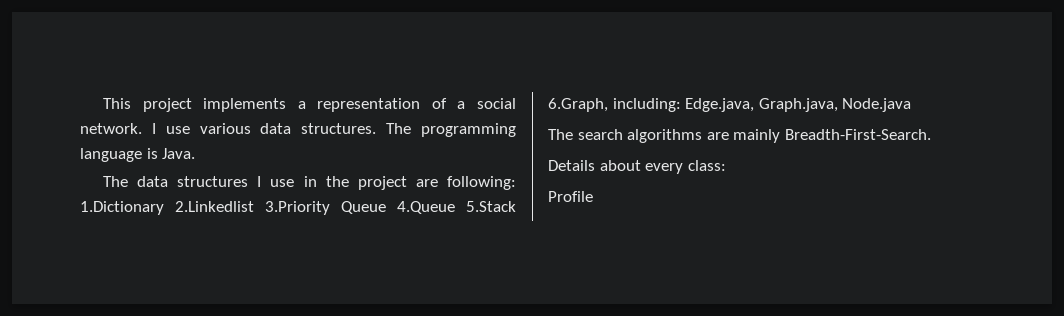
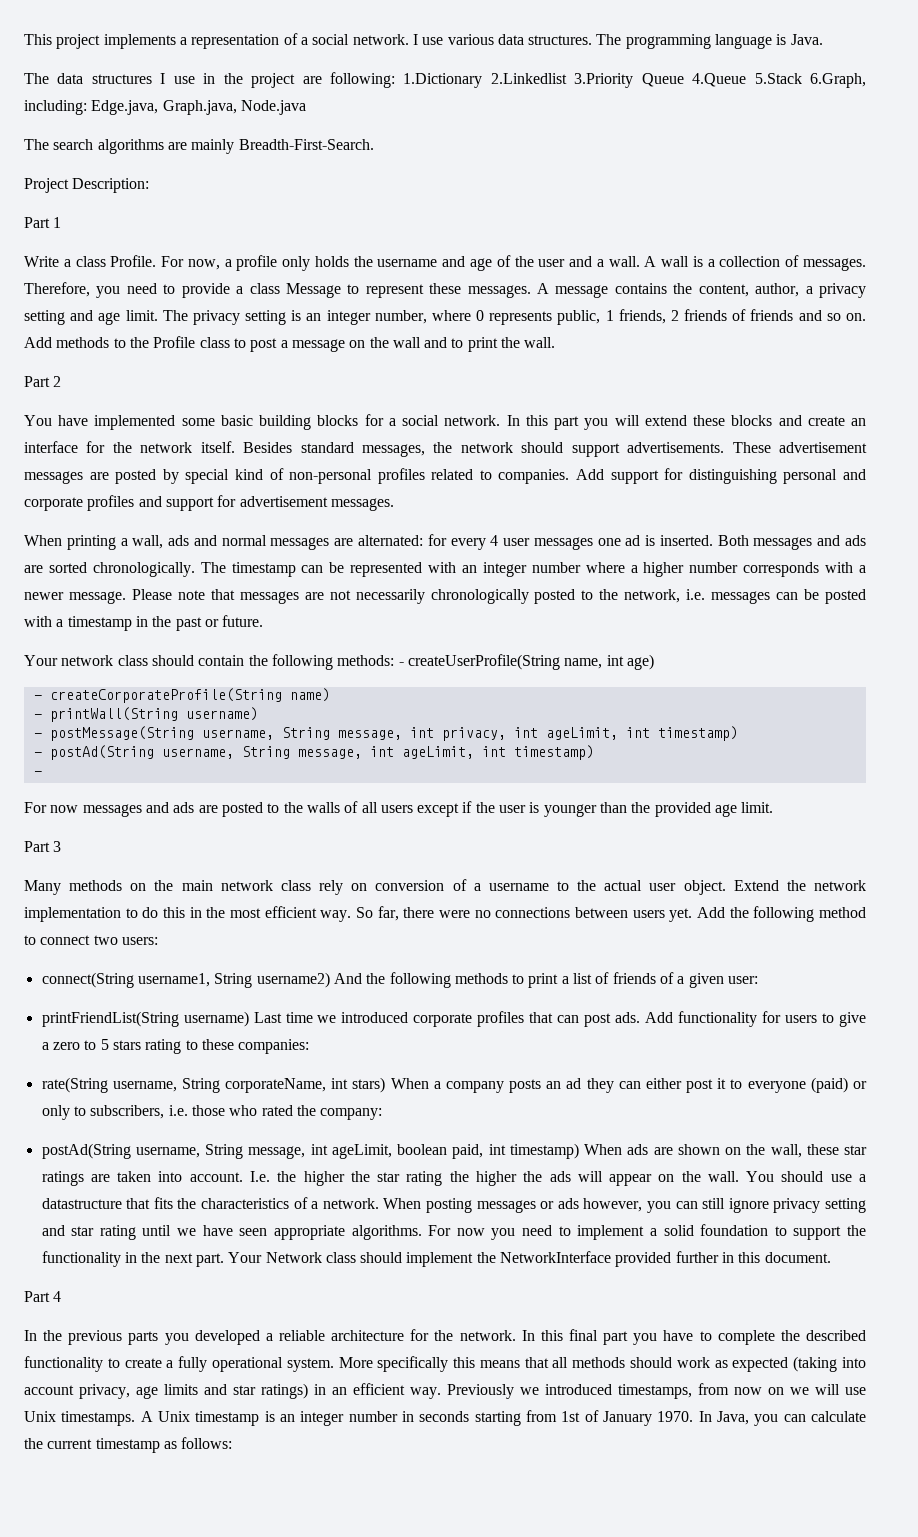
[548,160,726,174] [548,191,593,202] Details about every class: // Profile -> [24,178,150,193] [24,217,62,228] [24,255,866,271] [24,282,867,298] [24,309,866,325] [24,336,556,352] [24,376,62,387] [24,414,866,430] [24,441,868,457] [24,468,867,484] [24,495,394,511] [24,534,866,550] [24,562,867,577] [24,589,867,604] [24,615,264,631] [24,654,654,670] [33,688,330,703] [33,707,258,722] [33,726,738,741] [33,745,594,760] [33,771,42,776] [24,801,774,817] [24,841,62,852] [24,879,866,895] [24,906,866,922] [24,935,158,945] [41,972,759,988] [41,1011,867,1027] [41,1039,310,1054] [41,1077,867,1093] [41,1105,383,1120] [41,1143,867,1159] [41,1171,866,1186] [41,1197,867,1213] [41,1224,867,1240] [41,1251,831,1267] [24,1291,62,1302] [24,1329,866,1345] [24,1356,866,1372] [24,1383,866,1399] [24,1410,867,1426] [24,1437,233,1453] Project Description: // Part 1 // Write a class Profile. For now, a profile only holds the username and age of the user and a wall. A wall is a collection of messages. Therefore, you need to provide a class Message to represent these messages. A message contains the content, author, a privacy setting and age limit. The privacy setting is an integer number, where 0 represents public, 1 friends, 2 friends of friends and so on. Add methods to the Profile class to post a message on the wall and to print the wall. // Part 2 // You have implemented some basic building blocks for a social network. In this part you will extend these blocks and create an interface for the network itself. Besides standard messages, the network should support advertisements. These advertisement messages are posted by special kind of non-personal profiles related to companies. Add support for distinguishing personal and corporate profiles and support for advertisement messages. // When printing a wall, ads and normal messages are alternated: for every 4 user messages one ad is inserted. Both messages and ads are sorted chronologically. The timestamp can be represented with an integer number where a higher number corresponds with a newer message. Please note that messages are not necessarily chronologically posted to the network, i.e. messages can be posted with a timestamp in the past or future. // Your network class should contain the following methods: - createUserProfile(String name, int age) // - createCorporateProfile(String name) // - printWall(String username) // - postMessage(String username, String message, int privacy, int ageLimit, int timestamp) // - postAd(String username, String message, int ageLimit, int timestamp) // - // For now messages and ads are posted to the walls of all users except if the user is younger than the provided age limit. // Part 3 // Many methods on the main network class rely on conversion of a username to the actual user object. Extend the network implementation to do this in the most efficient way. So far, there were no connections between users yet. Add the following method to connect two users: // connect(String username1, String username2) And the following methods to print a list of friends of a given user: // printFriendList(String username) Last time we introduced corporate profiles that can post ads. Add functionality for users to give a zero to 5 stars rating to these companies: // rate(String username, String corporateName, int stars) When a company posts an ad they can either post it to everyone (paid) or only to subscribers, i.e. those who rated the company: // postAd(String username, String message, int ageLimit, boolean paid, int timestamp) When ads are shown on the wall, these star ratings are taken into account. I.e. the higher the star rating the higher the ads will appear on the wall. You should use a datastructure that fits the characteristics of a network. When posting messages or ads however, you can still ignore privacy setting and star rating until we have seen appropriate algorithms. For now you need to implement a solid foundation to support the functionality in the next part. Your Network class should implement the NetworkInterface provided further in this document. // Part 4 // In the previous parts you developed a reliable architecture for the network. In this final part you have to complete the described functionality to create a fully operational system. More specifically this means that all methods should work as expected (taking into account privacy, age limits and star ratings) in an efficient way. Previously we introduced timestamps, from now on we will use Unix timestamps. A Unix timestamp is an integer number in seconds starting from 1st of January 1970. In Java, you can calculate the current timestamp as follows:

